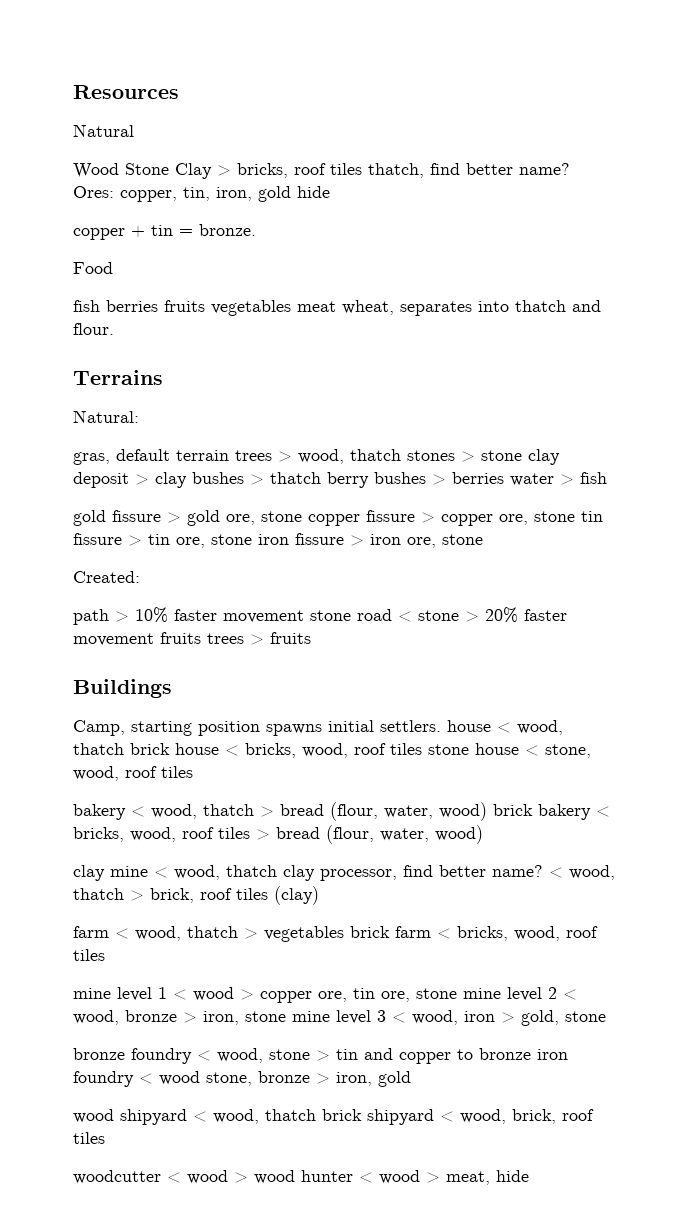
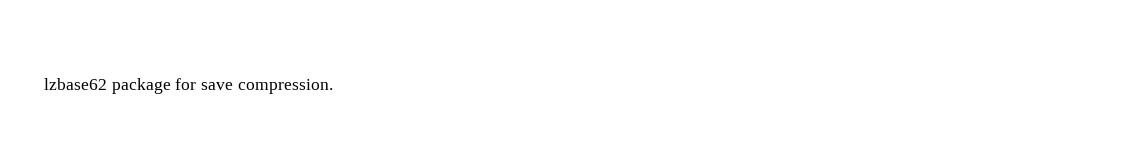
[73,85,179,99] [73,124,134,137] [73,163,570,179] [73,186,330,202] [73,224,256,240] [73,262,113,274] [73,300,601,316] [73,323,114,335] [73,370,163,385] [73,410,139,423] [73,449,560,465] [73,472,607,488] [73,510,603,526] [73,533,483,548] [73,571,140,583] [73,607,567,625] [73,632,311,646] [73,679,172,698] [73,720,563,736] [73,743,591,758] [73,766,193,781] [73,802,610,821] [73,825,483,844] [73,865,615,881] [73,886,319,905] [73,926,598,942] [73,949,105,961] [73,987,577,1003] [73,1010,606,1026] [73,1048,568,1064] [73,1071,411,1087] [73,1109,594,1125] [73,1132,105,1144] [73,1170,529,1185] Resources // Natural // Wood Stone Clay > bricks, roof tiles thatch, find better name? Ores: copper, tin, iron, gold hide // copper + tin = bronze. // Food // fish berries fruits vegetables meat wheat, separates into thatch and flour. // Terrains // Natural: // gras, default terrain trees > wood, thatch stones > stone clay deposit > clay bushes > thatch berry bushes > berries water > fish // gold fissure > gold ore, stone copper fissure > copper ore, stone tin fissure > tin ore, stone iron fissure > iron ore, stone // Created: // path > 10% faster movement stone road < stone > 20% faster movement fruits trees > fruits // Buildings // Camp, starting position spawns initial settlers. house < wood, thatch brick house < bricks, wood, roof tiles stone house < stone, wood, roof tiles // bakery < wood, thatch > bread (flour, water, wood) brick bakery < bricks, wood, roof tiles > bread (flour, water, wood) // clay mine < wood, thatch clay processor, find better name? < wood, thatch > brick, roof tiles (clay) // farm < wood, thatch > vegetables brick farm < bricks, wood, roof tiles // mine level 1 < wood > copper ore, tin ore, stone mine level 2 < wood, bronze > iron, stone mine level 3 < wood, iron > gold, stone // bronze foundry < wood, stone > tin and copper to bronze iron foundry < wood stone, bronze > iron, gold // wood shipyard < wood, thatch brick shipyard < wood, brick, roof tiles // woodcutter < wood > wood hunter < wood > meat, hide -> [44,78,333,94] lzbase62 package for save compression.

